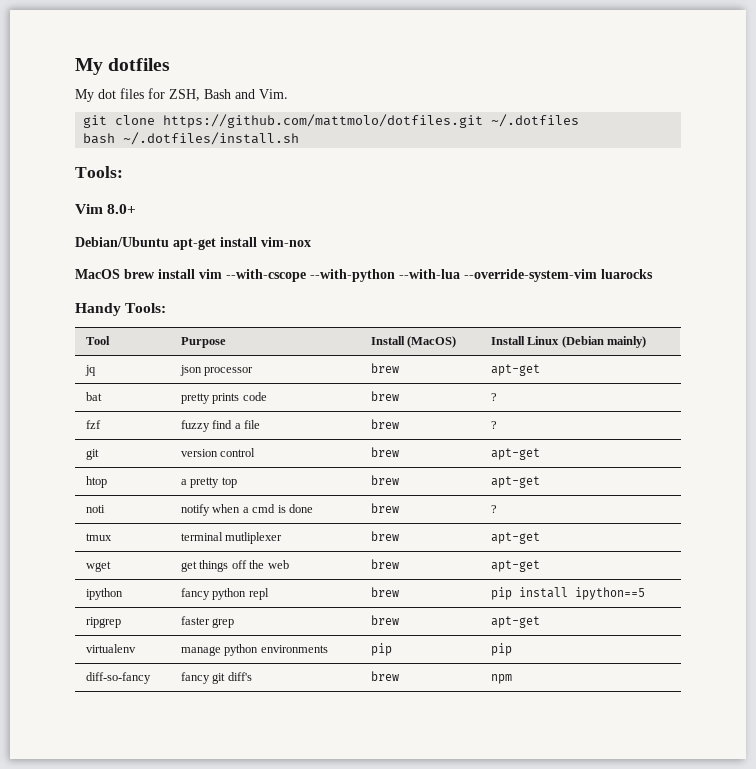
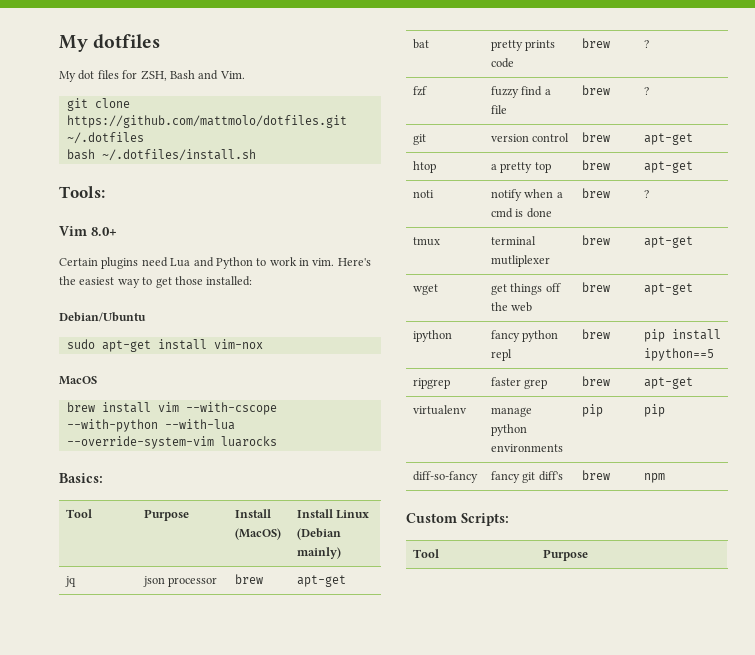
(137, 209) none -> [59,257,371,269] [59,276,253,288] // Certain plugins need Lua and Python to work in vim. Here's the easiest way to get those installed:
(169, 242) none -> [66,339,95,349] // sudo
(120, 274) none -> (97, 380) //
[75,303,167,316] Handy Tools: -> [59,473,103,483] Basics:
(513, 679) none -> [406,513,509,526] [412,549,439,558] [542,549,588,561] // Custom Scripts: // Tool | Purpose

